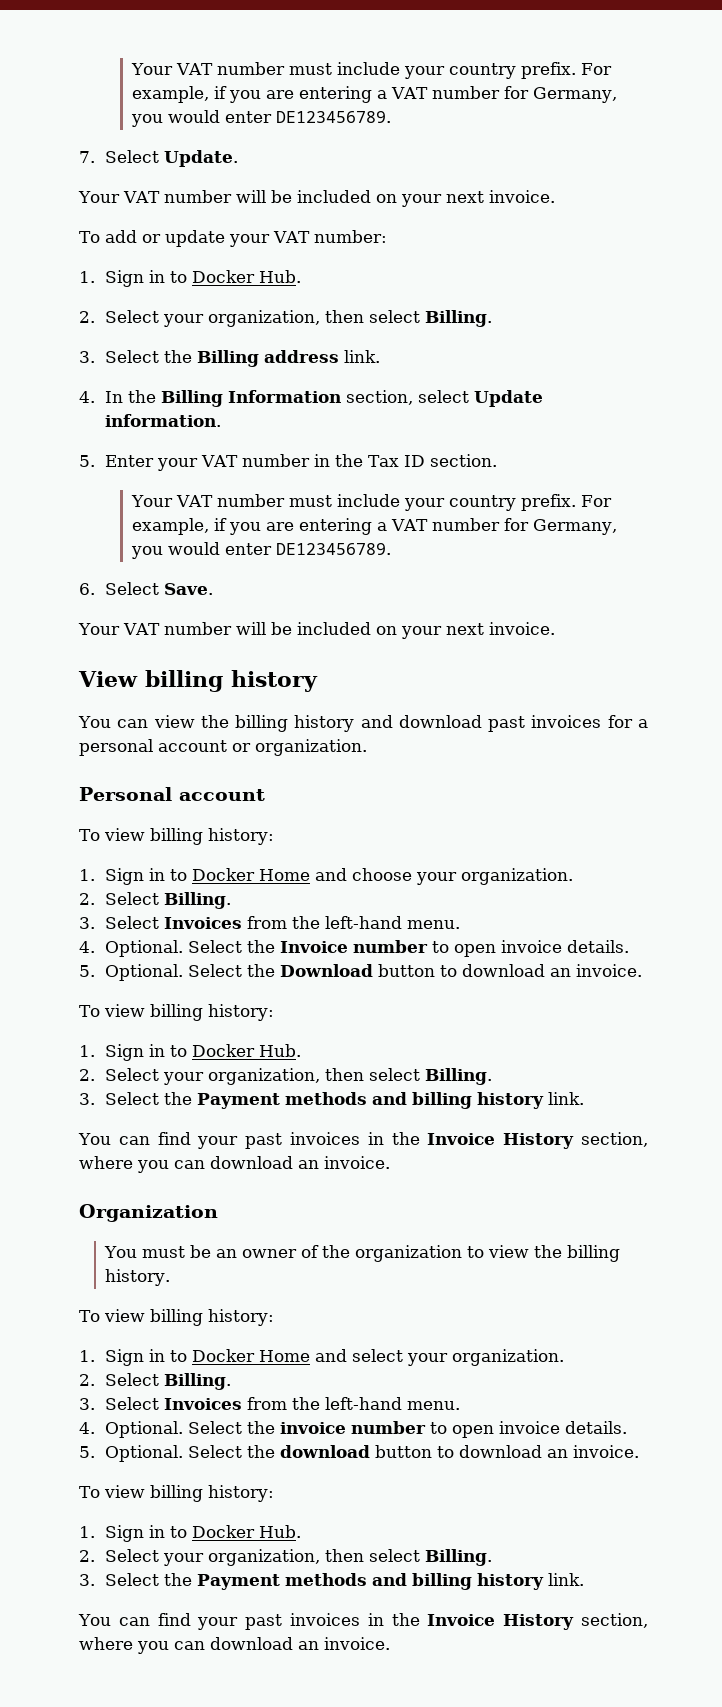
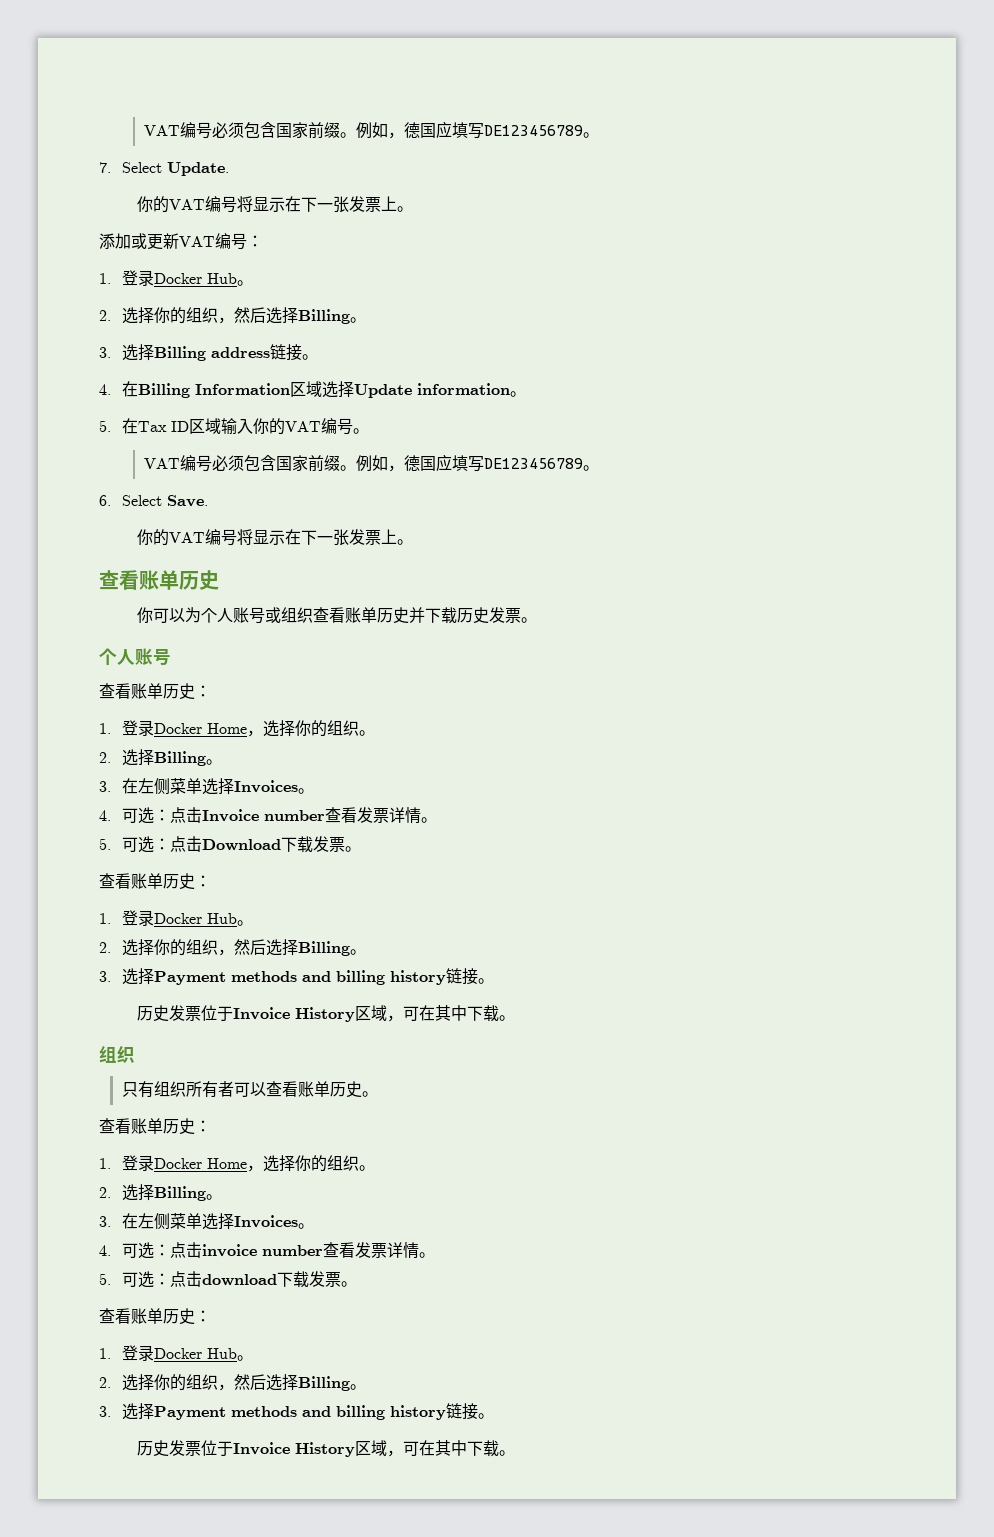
[130,62,612,79] [131,86,617,103] [130,110,391,127] [79,150,239,167] [78,190,555,207] [79,230,387,247] [79,270,302,287] [79,310,493,327] [79,350,193,363] Your VAT number must include your country prefix. For example, if you are entering a VAT number for Germany, you would enter DE123456789. // 7. Select Update. // Your VAT number will be included on your next invoice. // To add or update your VAT number: // 1. Sign in to Docker Hub. // 2. Select your organization, then select Billing. // 3. Select the -> [144,121,600,139] [99,162,229,176] [137,196,414,213] [99,233,263,250] [99,270,253,286] [99,307,366,324] [99,344,154,361] VAT编号必须包含国家前缀。例如，德国应填写DE123456789。 // 7. Select Update. // 你的VAT编号将显示在下一张发票上。 // 添加或更新VAT编号： // 1.登录Docker Hub。 // 2.选择你的组织，然后选择Billing。 // 3.选择
[344,350,381,363] [79,390,544,407] [105,414,222,427] [79,454,498,471] [130,494,612,511] [131,518,617,535] [130,542,391,559] [79,582,214,595] [78,622,555,639] [78,670,318,692] [78,715,649,732] [79,739,367,756] [79,787,265,801] [79,828,274,845] [79,868,574,885] [79,892,232,909] [79,916,461,929] [79,940,630,957] [79,964,643,981] [79,1004,274,1021] [79,1044,302,1061] [79,1068,493,1085] [79,1092,585,1109] [78,1132,648,1149] [79,1156,390,1173] [79,1204,218,1222] [104,1245,621,1262] [105,1269,171,1286] [79,1309,274,1326] [79,1349,565,1366] [79,1373,232,1390] [79,1397,461,1410] [79,1421,628,1438] [79,1445,640,1462] [79,1485,274,1502] [79,1525,302,1542] [79,1549,493,1566] [79,1573,585,1590] [78,1613,648,1630] [79,1637,390,1654] link. // 4. In the Billing Information section, select Update information. // 5. Enter your VAT number in the Tax ID section. // Your VAT number must include your country prefix. For example, if you are entering a VAT number for Germany, you would enter DE123456789. // 6. Select Save. // Your VAT number will be included on your next invoice. // View billing history // You can view the billing history and download past invoices for a personal account or organization. // Personal account // To view billing history: // 1. Sign in to Docker Home and choose your organization. // 2. Select Billing. // 3. Select Invoices from the left-hand menu. // 4. Optional. Select the Invoice number to open invoice details. // 5. Optional. Select the Download button to download an invoice. // To view billing history: // 1. Sign in to Docker Hub. // 2. Select your organization, then select Billing. // 3. Select the Payment methods and billing history link. // You can find your past invoices in the Invoice History section, where you can download an invoice. // Organization // You must be an owner of the organization to view the billing history. // To view billing history: // 1. Sign in to Docker Home and select your organization. // 2. Select Billing. // 3. Select Invoices from the left-hand menu. // 4. Optional. Select the invoice number to open invoice details. // 5. Optional. Select the download button to download an invoice. // To view billing history: // 1. Sign in to Docker Hub. // 2. Select your organization, then select Billing. // 3. Select the Payment methods and billing history link. // You can find your past invoices in the Invoice History section, where you can download an invoice. -> [269,344,318,361] [99,381,526,398] [99,418,369,435] [144,454,600,472] [99,495,208,507] [137,529,414,546] [99,570,219,590] [137,607,538,624] [99,648,171,666] [99,683,211,700] [99,720,375,737] [99,749,222,766] [99,778,314,795] [99,807,437,824] [99,836,361,853] [99,873,211,890] [99,910,253,926] [99,939,366,956] [99,968,494,985] [137,1005,516,1022] [99,1046,135,1063] [121,1081,378,1098] [99,1118,211,1135] [99,1155,375,1172] [99,1184,222,1201] [99,1213,314,1230] [99,1242,435,1259] [99,1271,357,1288] [99,1308,211,1325] [99,1345,253,1361] [99,1374,366,1391] [99,1403,494,1420] [137,1440,516,1457] 链接。 // 4.在Billing Information区域选择Update information。 // 5.在Tax ID区域输入你的VAT编号。 // VAT编号必须包含国家前缀。例如，德国应填写DE123456789。 // 6. Select Save. // 你的VAT编号将显示在下一张发票上。 // 查看账单历史 // 你可以为个人账号或组织查看账单历史并下载历史发票。 // 个人账号 // 查看账单历史： // 1.登录Docker Home，选择你的组织。 // 2.选择Billing。 // 3.在左侧菜单选择Invoices。 // 4.可选：点击Invoice number查看发票详情。 // 5.可选：点击Download下载发票。 // 查看账单历史： // 1.登录Docker Hub。 // 2.选择你的组织，然后选择Billing。 // 3.选择Payment methods and billing history链接。 // 历史发票位于Invoice History区域，可在其中下载。 // 组织 // 只有组织所有者可以查看账单历史。 // 查看账单历史： // 1.登录Docker Home，选择你的组织。 // 2.选择Billing。 // 3.在左侧菜单选择Invoices。 // 4.可选：点击invoice number查看发票详情。 // 5.可选：点击download下载发票。 // 查看账单历史： // 1.登录Docker Hub。 // 2.选择你的组织，然后选择Billing。 // 3.选择Payment methods and billing history链接。 // 历史发票位于Invoice History区域，可在其中下载。

